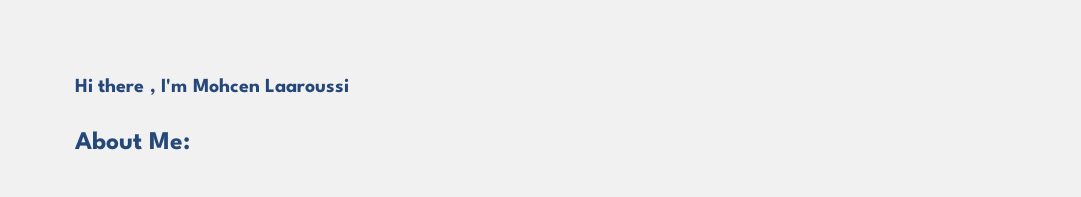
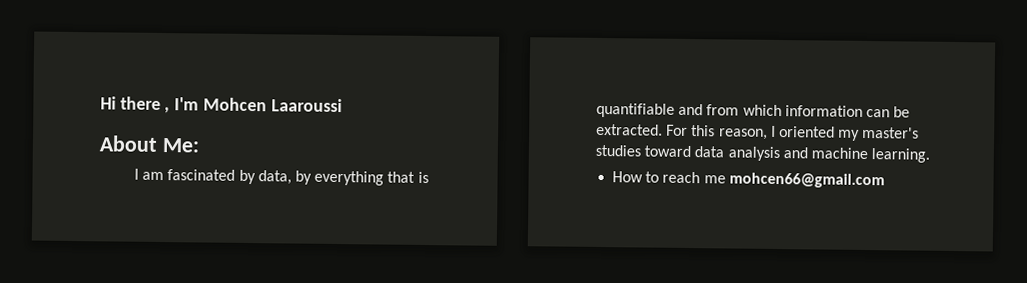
(190, 141) none -> [134,168,429,186] [596,102,911,118] [596,123,920,141] [595,144,931,163] [612,171,885,189] // I am fascinated by data, by everything that is quantifiable and from which information can be extracted. For this reason, I oriented my master's studies toward data analysis and machine learning. // How to reach me mohcen66@gmail.com

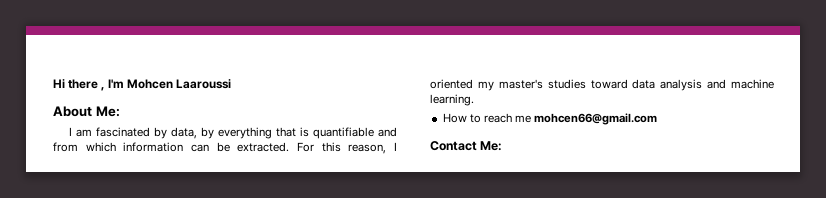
(885, 180) none -> [430,141,503,151] // Contact Me:

